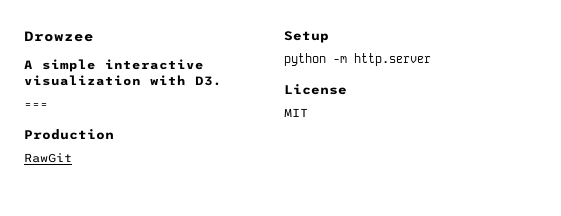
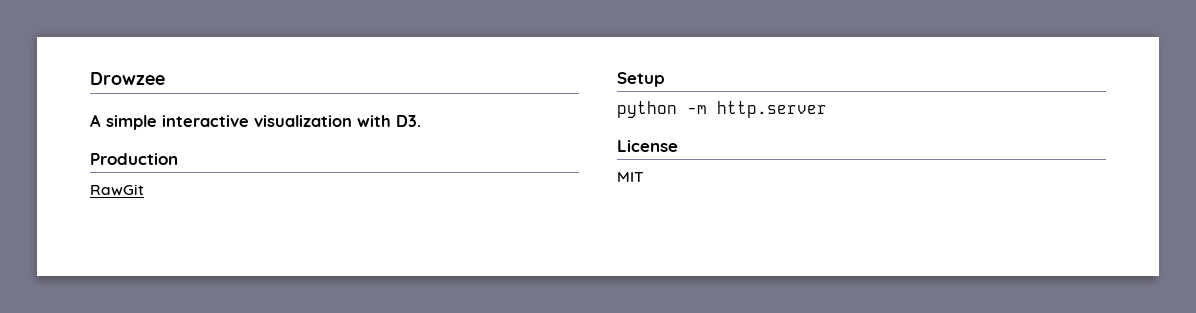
[24,103,48,108] // === -> (421, 121) none

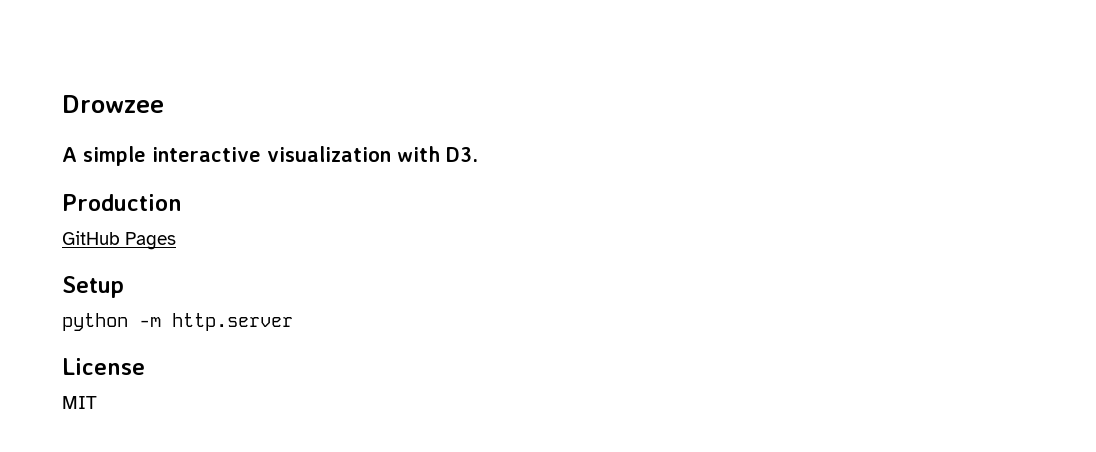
[90,184,144,196] RawGit -> [62,231,177,250] GitHub Pages

